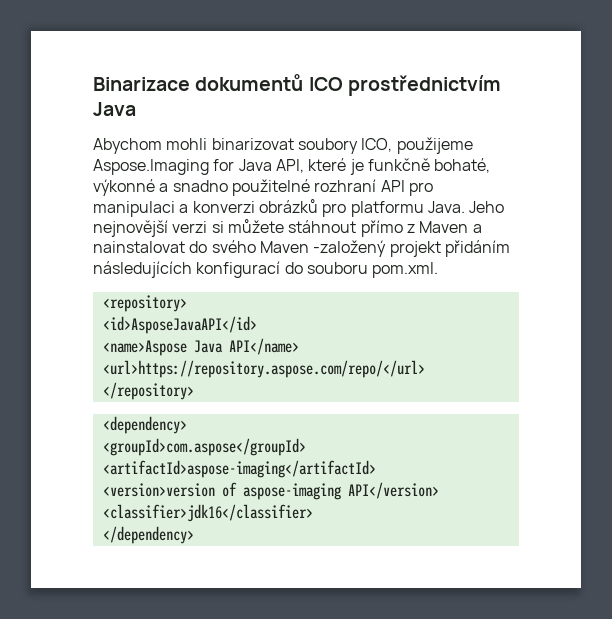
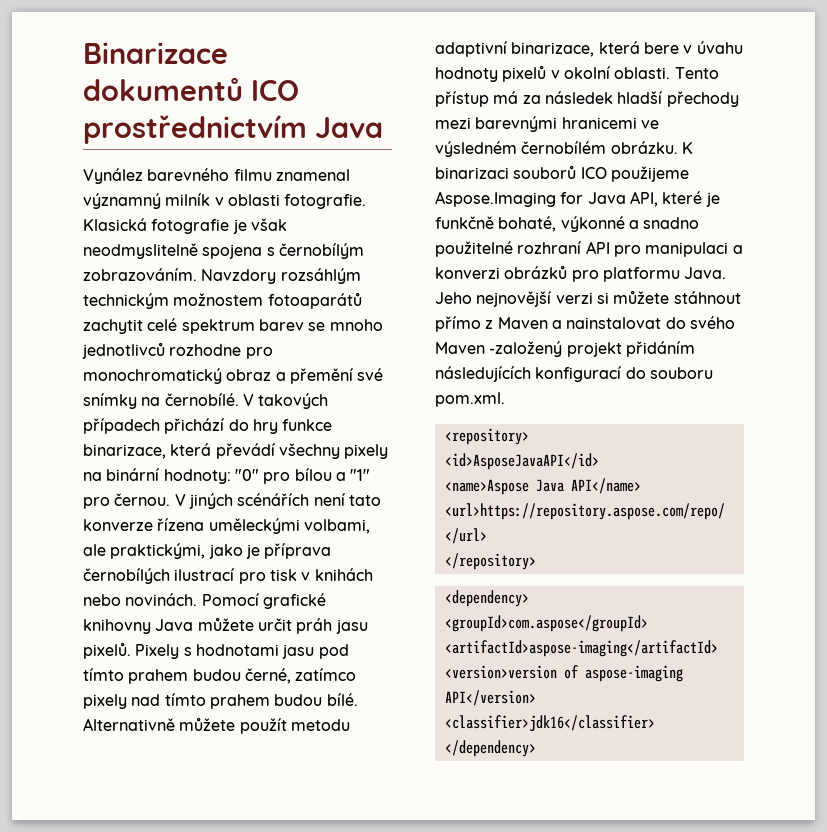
[93,138,393,154] Abychom mohli binarizovat soubory ICO, -> [83,168,350,184] [83,193,367,209] [83,218,287,234] [83,243,364,259] [83,268,361,284] [83,292,362,309] [83,318,383,334] [82,342,273,359] [83,368,384,384] [83,393,329,409] [83,418,333,434] [83,443,389,459] [83,468,371,484] [83,493,381,509] [83,518,370,534] [83,543,332,559] [83,568,373,584] [83,593,326,609] [83,617,368,634] [83,642,349,659] [83,668,357,684] [83,693,358,709] [83,717,350,734] [435,41,743,57] [435,65,719,82] [435,91,739,107] [435,116,659,132] [435,141,693,157] [435,165,607,179] Vynález barevného filmu znamenal významný milník v oblasti fotografie. Klasická fotografie je však neodmyslitelně spojena s černobílým zobrazováním. Navzdory rozsáhlým technickým možnostem fotoaparátů zachytit celé spektrum barev se mnoho jednotlivců rozhodne pro monochromatický obraz a přemění své snímky na černobílé. V takových případech přichází do hry funkce binarizace, která převádí všechny pixely na binární hodnoty: "0" pro bílou a "1" pro černou. V jiných scénářích není tato konverze řízena uměleckými volbami, ale praktickými, jako je příprava černobílých ilustrací pro tisk v knihách nebo novinách. Pomocí grafické knihovny Java můžete určit práh jasu pixelů. Pixely s hodnotami jasu pod tímto prahem budou černé, zatímco pixely nad tímto prahem budou bílé. Alternativně můžete použít metodu adaptivní binarizace, která bere v úvahu hodnoty pixelů v okolní oblasti. Tento přístup má za následek hladší přechody mezi barevnými hranicemi ve výsledném černobílém obrázku. K binarizaci souborů ICO

